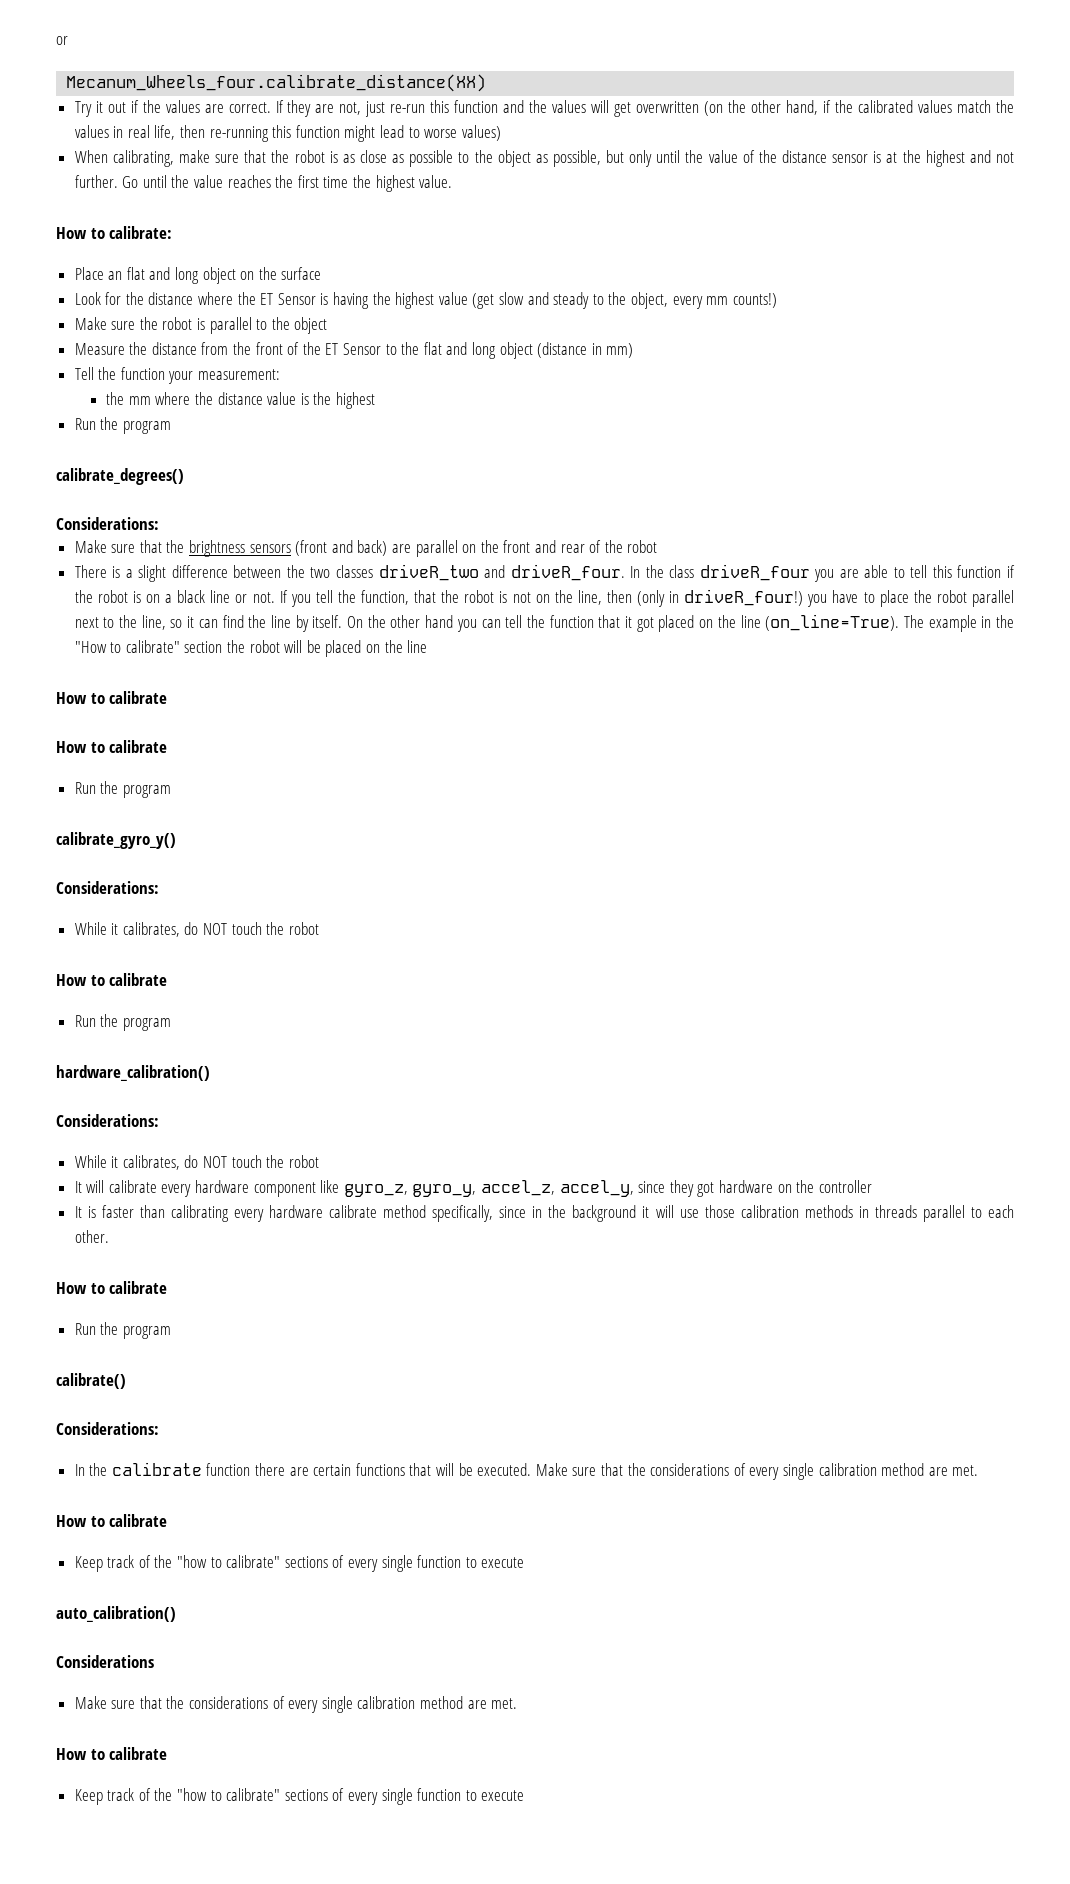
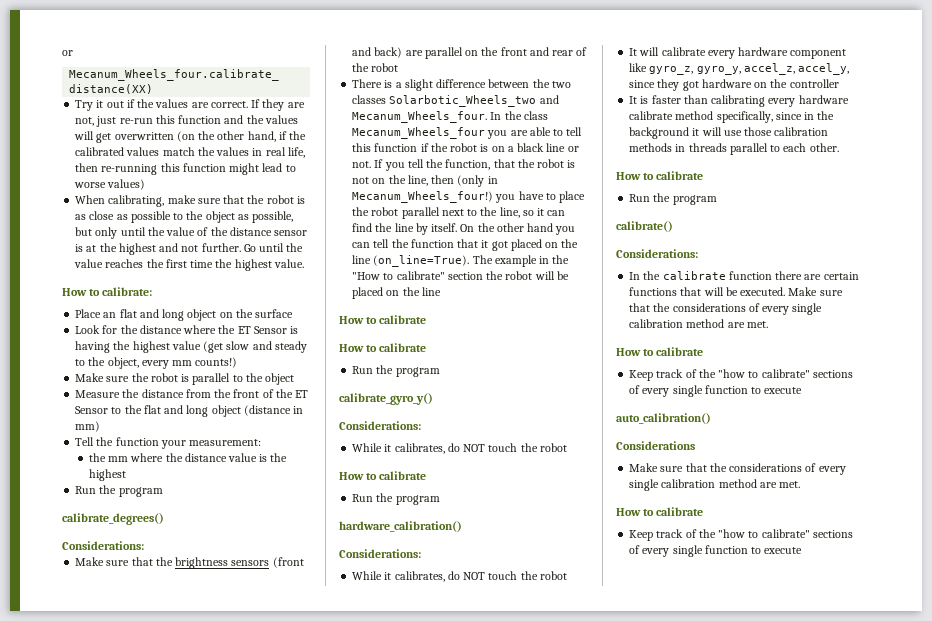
[378,564,625,581] driveR_two and driveR_four. -> [389,95,559,107] [352,111,488,123] Solarbotic_Wheels_two and Mecanum_Wheels_four.
[699,564,810,581] driveR_four -> [352,127,486,139] Mecanum_Wheels_four
[684,589,804,606] driveR_four!) -> [352,191,494,203] Mecanum_Wheels_four!)

